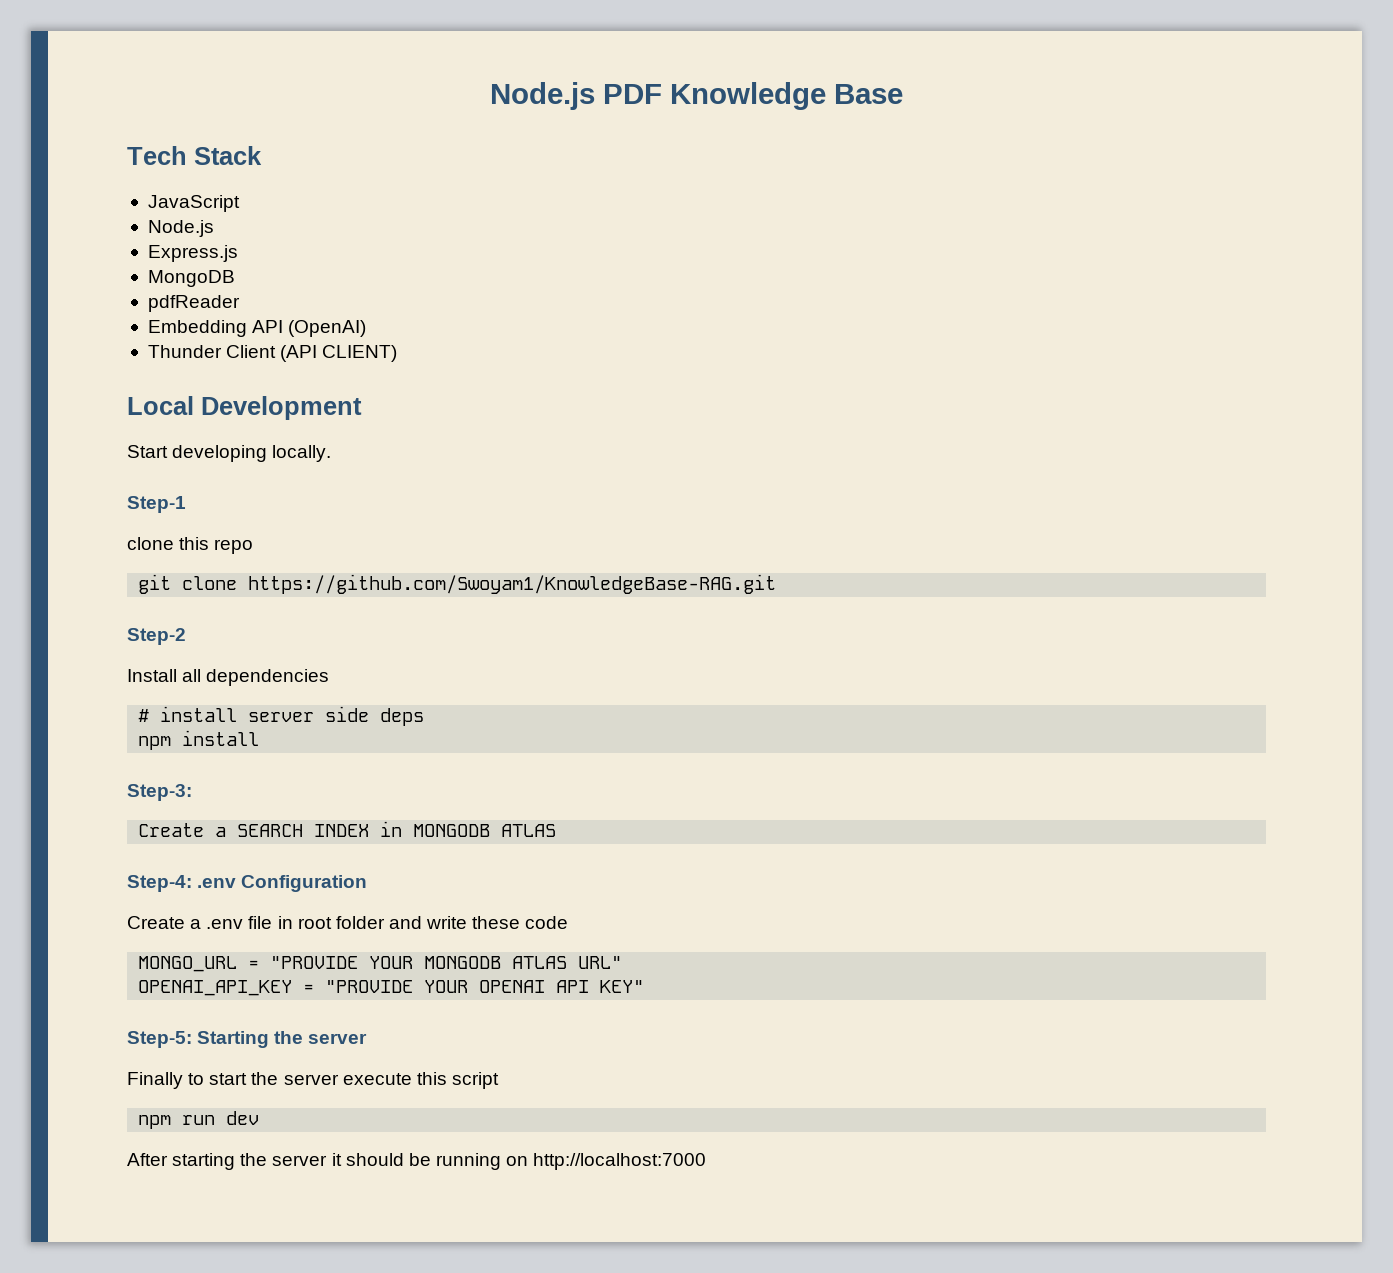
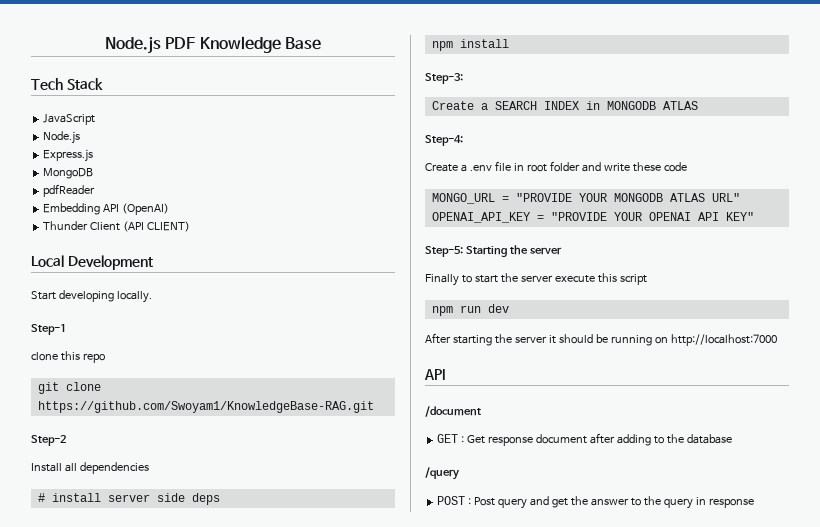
[197,875,368,892] .env Configuration -> (463, 140) none
(707, 1161) none -> [424,369,445,380] [425,406,481,417] [437,433,732,446] [425,467,459,480] [437,496,754,509] // API // /document // GET : Get response document after adding to the database // /query // POST : Post query and get the answer to the query in response

